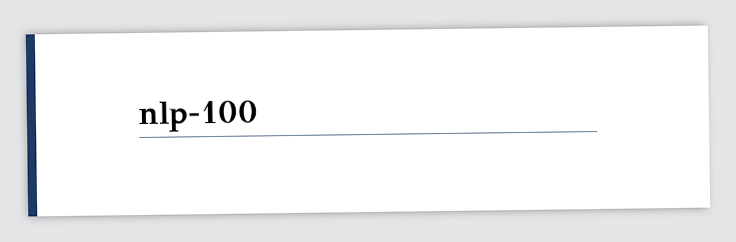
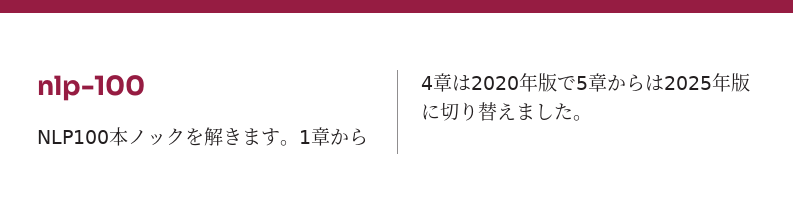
(259, 116) none -> [37,127,368,146] [421,73,750,92] [421,102,592,121] // NLP100本ノックを解きます。1章から4章は2020年版で5章からは2025年版に切り替えました。

